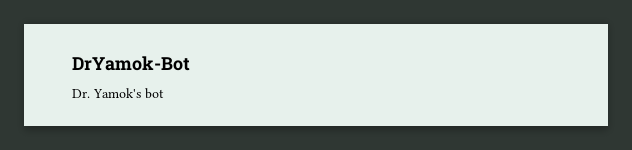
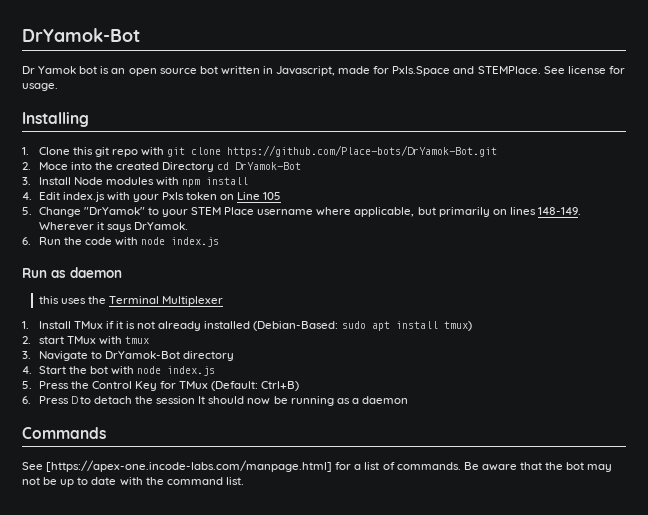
[72,56,190,71] [72,88,164,99] DrYamok-Bot // Dr. Yamok's bot -> [22,28,140,42] [22,66,625,76] [22,83,58,91] [22,112,89,127] [22,145,498,157] [22,162,302,172] [22,177,248,187] [22,192,282,202] [22,207,581,217] [38,222,188,232] [22,237,219,247] [22,267,122,278] [38,296,223,306] [22,321,472,331] [22,336,149,345] [22,351,234,361] [22,366,215,376] [22,381,300,391] [22,396,408,406] [22,427,106,439] [22,460,613,472] [22,477,244,487] DrYamok-Bot // Dr Yamok bot is an open source bot written in Javascript, made for Pxls.Space and STEMPlace. See license for usage. // Installing // 1. Clone this git repo with git clone https://github.com/Place-bots/DrYamok-Bot.git // 2. Moce into the created Directory cd DrYamok-Bot // 3. Install Node modules with npm install // 4. Edit index.js with your Pxls token on Line 105 // 5. Change "DrYamok" to your STEM Place username where applicable, but primarily on lines 148-149. Wherever it says DrYamok. // 6. Run the code with node index.js // Run as daemon // this uses the Terminal Multiplexer // 1. Install TMux if it is not already installed (Debian-Based: sudo apt install tmux) // 2. start TMux with tmux // 3. Navigate to DrYamok-Bot directory // 4. Start the bot with node index.js // 5. Press the Control Key for TMux (Default: Ctrl+B) // 6. Press D to detach the session It should now be running as a daemon // Commands // See [https://apex-one.incode-labs.com/manpage.html] for a list of commands. Be aware that the bot may not be up to date with the command list.

